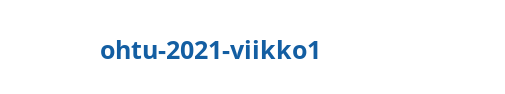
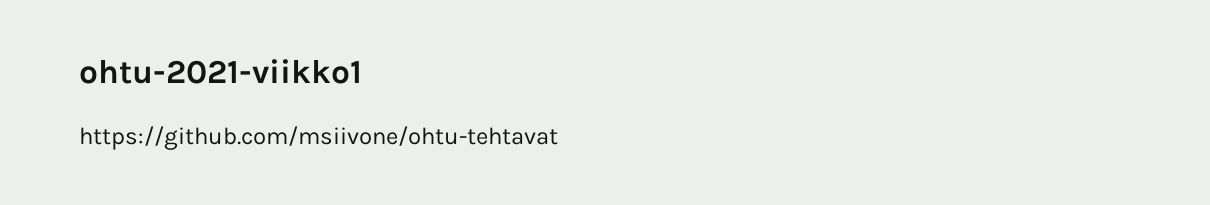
(321, 49) none -> [79,126,558,150] // https://github.com/msiivone/ohtu-tehtavat

